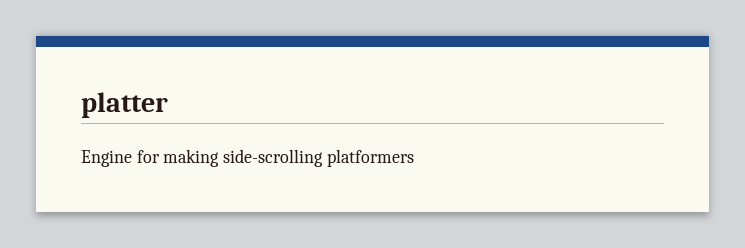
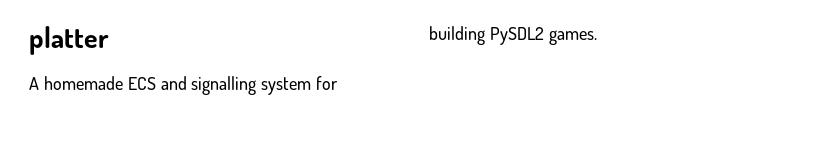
[81,149,414,167] Engine for making side-scrolling platformers -> [29,76,339,95] [429,26,597,45] A homemade ECS and signalling system for building PySDL2 games.

